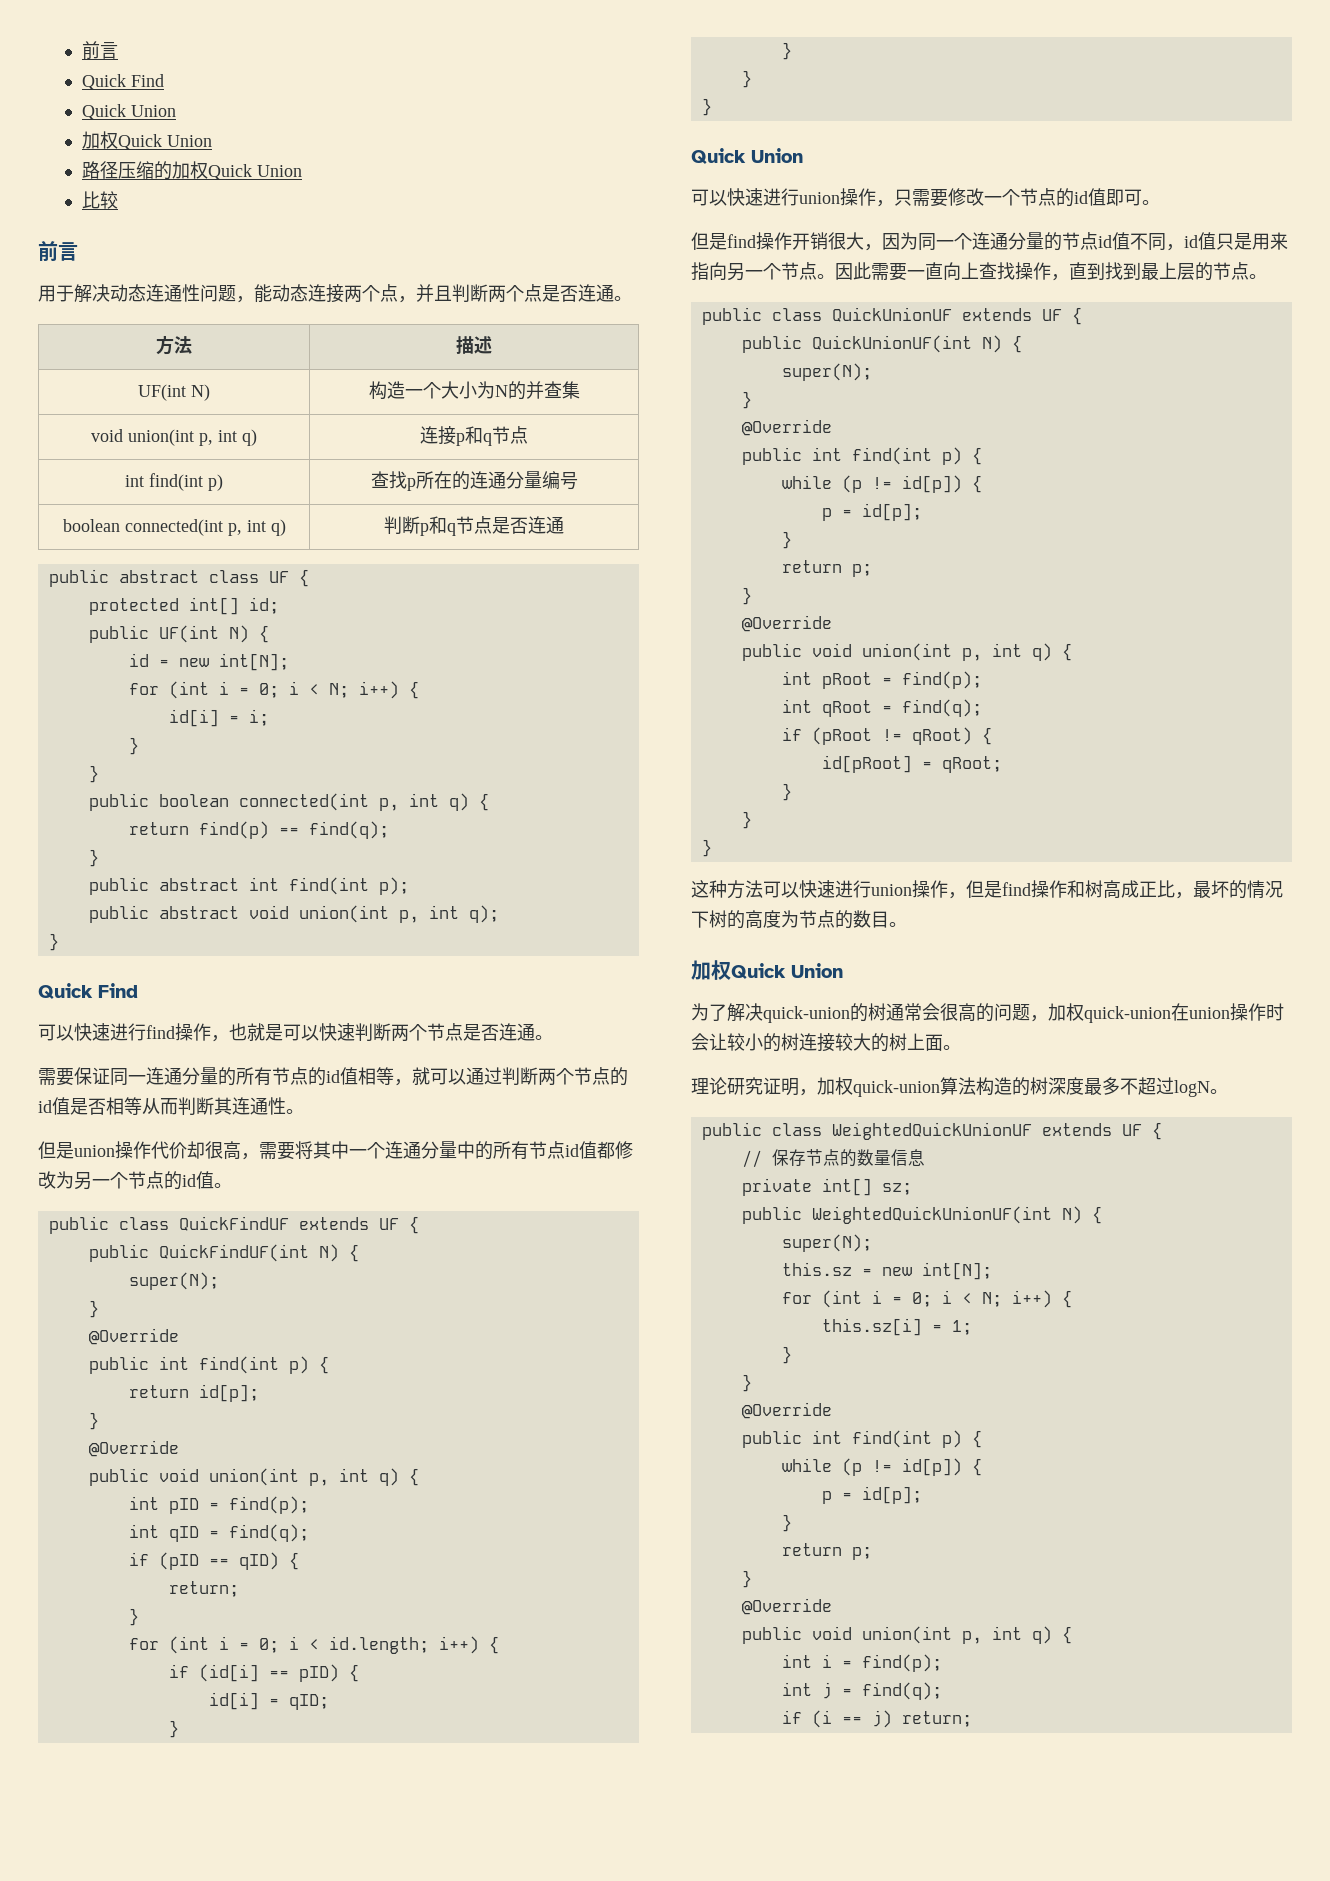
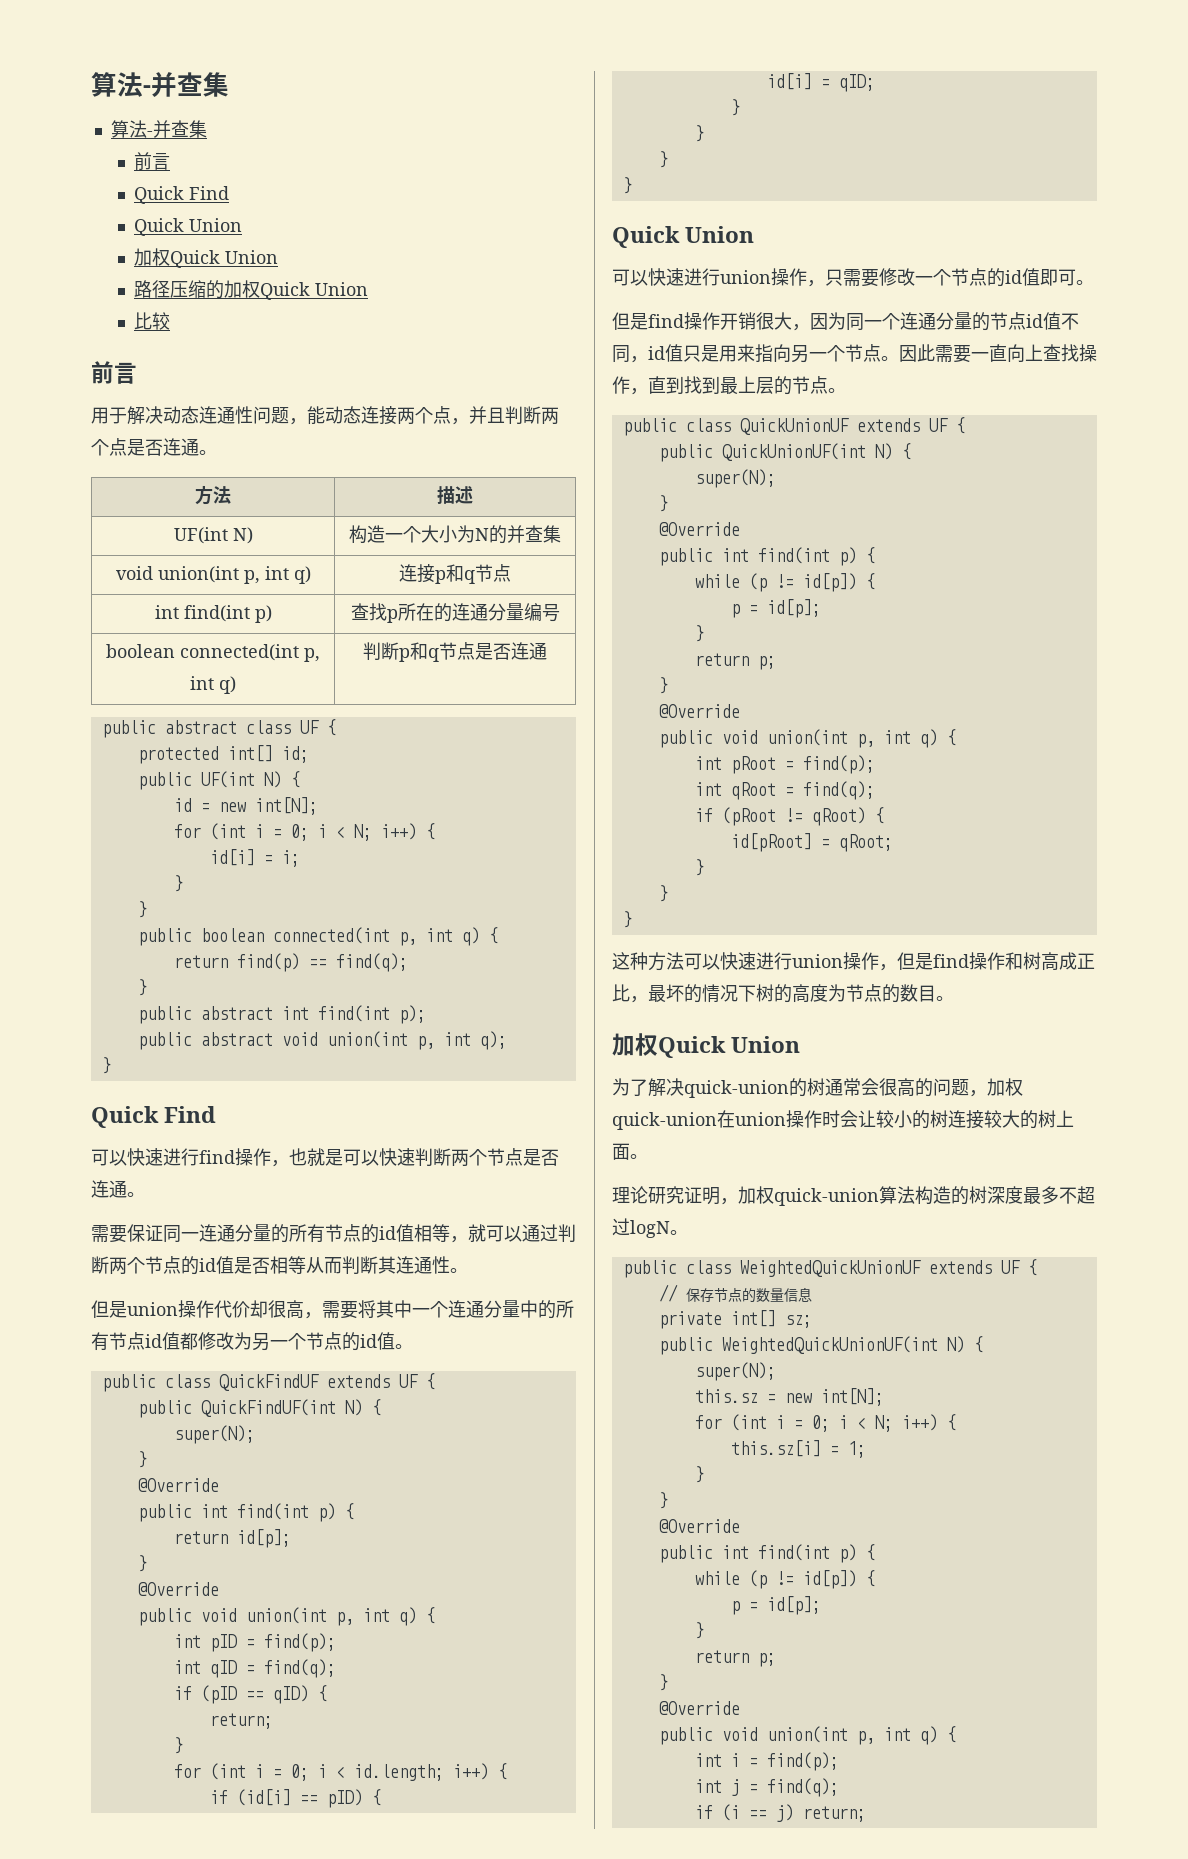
(81, 50) none -> [91,72,229,97] [110,120,207,138] 算法-并查集 // 算法-并查集 //

